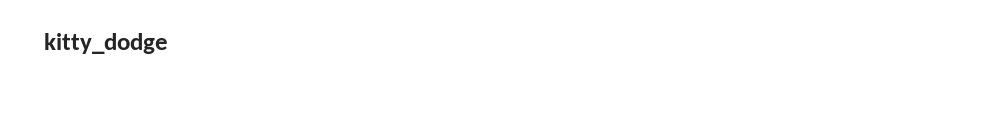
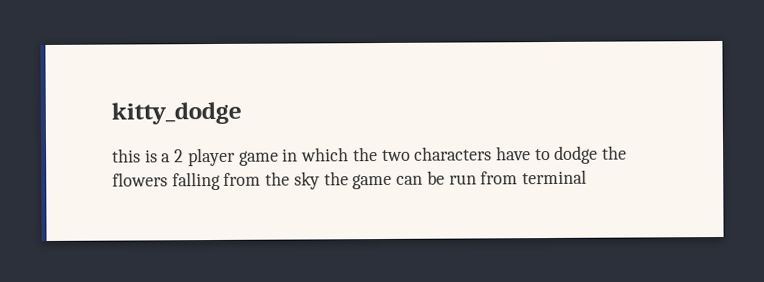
(168, 43) none -> [112,145,628,167] [112,169,587,191] // this is a 2 player game in which the two characters have to dodge the flowers falling from the sky the game can be run from terminal

